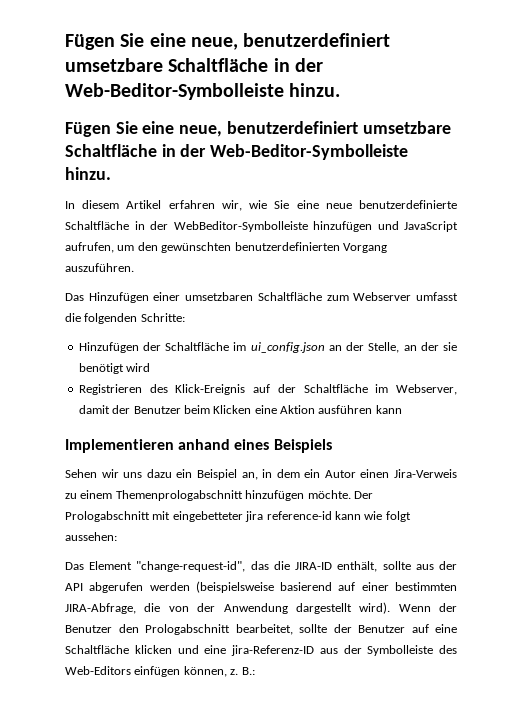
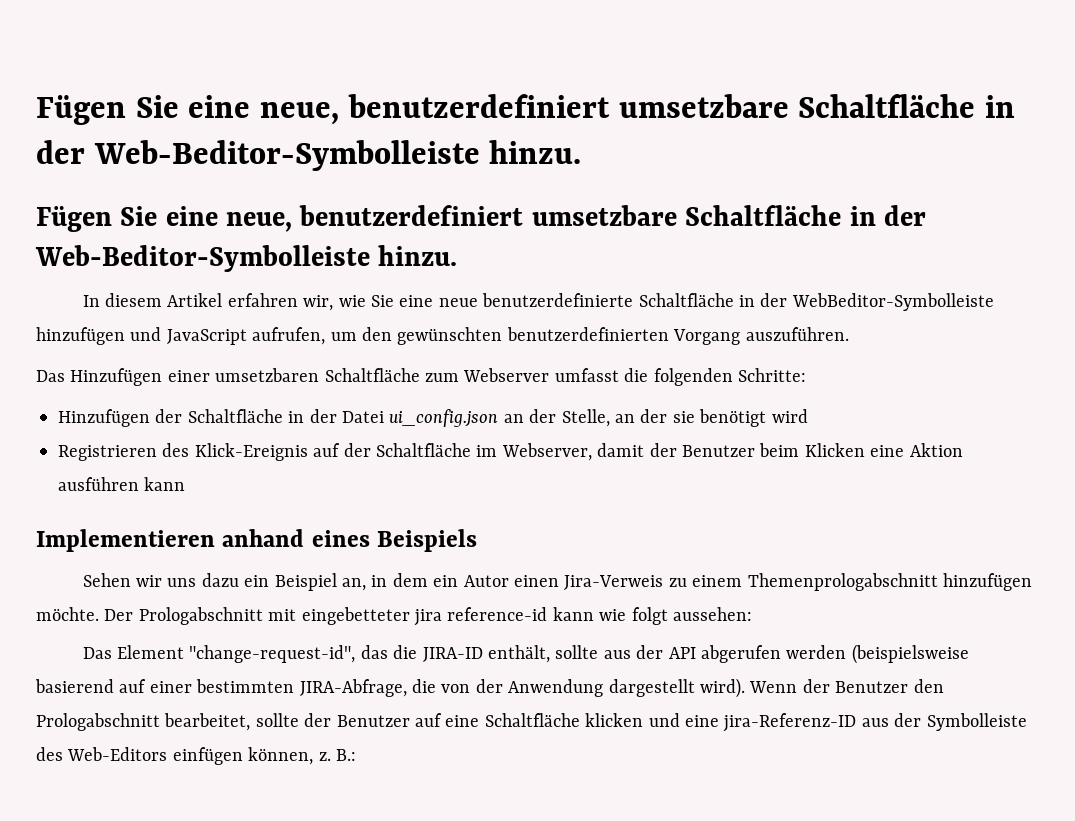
[233,342,247,351] im -> [288,409,384,423] in der Datei

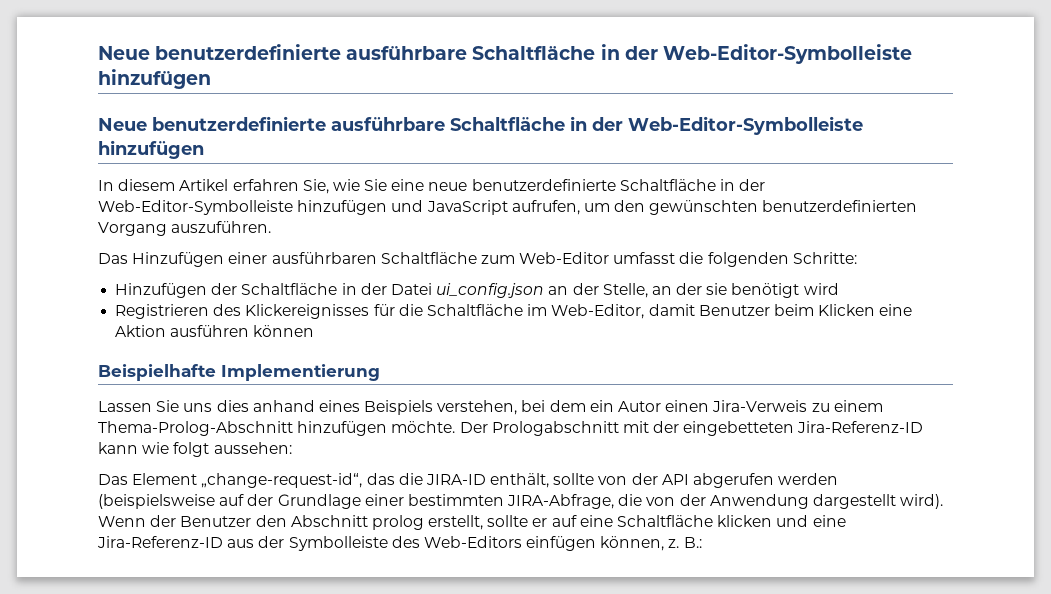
[36,94,1016,125] [36,140,582,171] [36,205,926,232] [35,245,458,272] Fügen Sie eine neue, benutzerdefiniert umsetzbare Schaltfläche in der Web-Beditor-Symbolleiste hinzu. // Fügen Sie eine neue, benutzerdefiniert umsetzbare Schaltfläche in der Web-Beditor-Symbolleiste hinzu. -> [98,44,912,64] [98,69,211,89] [98,116,863,135] [98,140,204,159] Neue benutzerdefinierte ausführbare Schaltfläche in der Web-Editor-Symbolleiste hinzufügen // Neue benutzerdefinierte ausführbare Schaltfläche in der Web-Editor-Symbolleiste hinzufügen
[303,295,334,311] wir, -> [302,179,329,194] Sie,
[791,293,994,311] WebBeditor-Symbolleiste -> [98,200,293,215] Web-Editor-Symbolleiste
[215,368,320,382] umsetzbaren -> [271,252,377,264] ausführbaren
[463,368,550,382] Webserver -> [519,252,610,264] Web-Editor
[194,443,677,461] Klick-Ereignis auf der Schaltfläche im Webserver, damit der -> [245,304,695,319] Klickereignisses für die Schaltfläche im Web-Editor, damit
[144,477,186,491] [36,529,477,552] [82,573,388,591] kann // Implementieren anhand eines Beispiels // Sehen wir uns dazu ein Beispiel an, in -> [253,325,315,337] [98,364,380,381] [98,400,546,415] können // Beispielhafte Implementierung // Lassen Sie uns dies anhand eines Beispiels verstehen, bei
[747,573,938,591] Themenprologabschnitt -> [98,421,293,436] Thema-Prolog-Abschnitt
[301,607,548,626] eingebetteter jira reference-id -> [653,421,924,436] der eingebetteten Jira-Referenz-ID
[189,645,356,663] "change-request-id", -> [201,473,363,488] „change-request-id“,
[603,650,631,659] aus -> [598,476,628,485] von
[35,679,147,693] basierend auf -> [219,494,361,509] auf der Grundlage
[36,713,410,731] Prologabschnitt bearbeitet, sollte der Benutzer -> [290,515,548,530] Abschnitt prolog erstellt, sollte er
[723,713,857,732] jira-Referenz-ID -> [97,536,223,548] Jira-Referenz-ID

